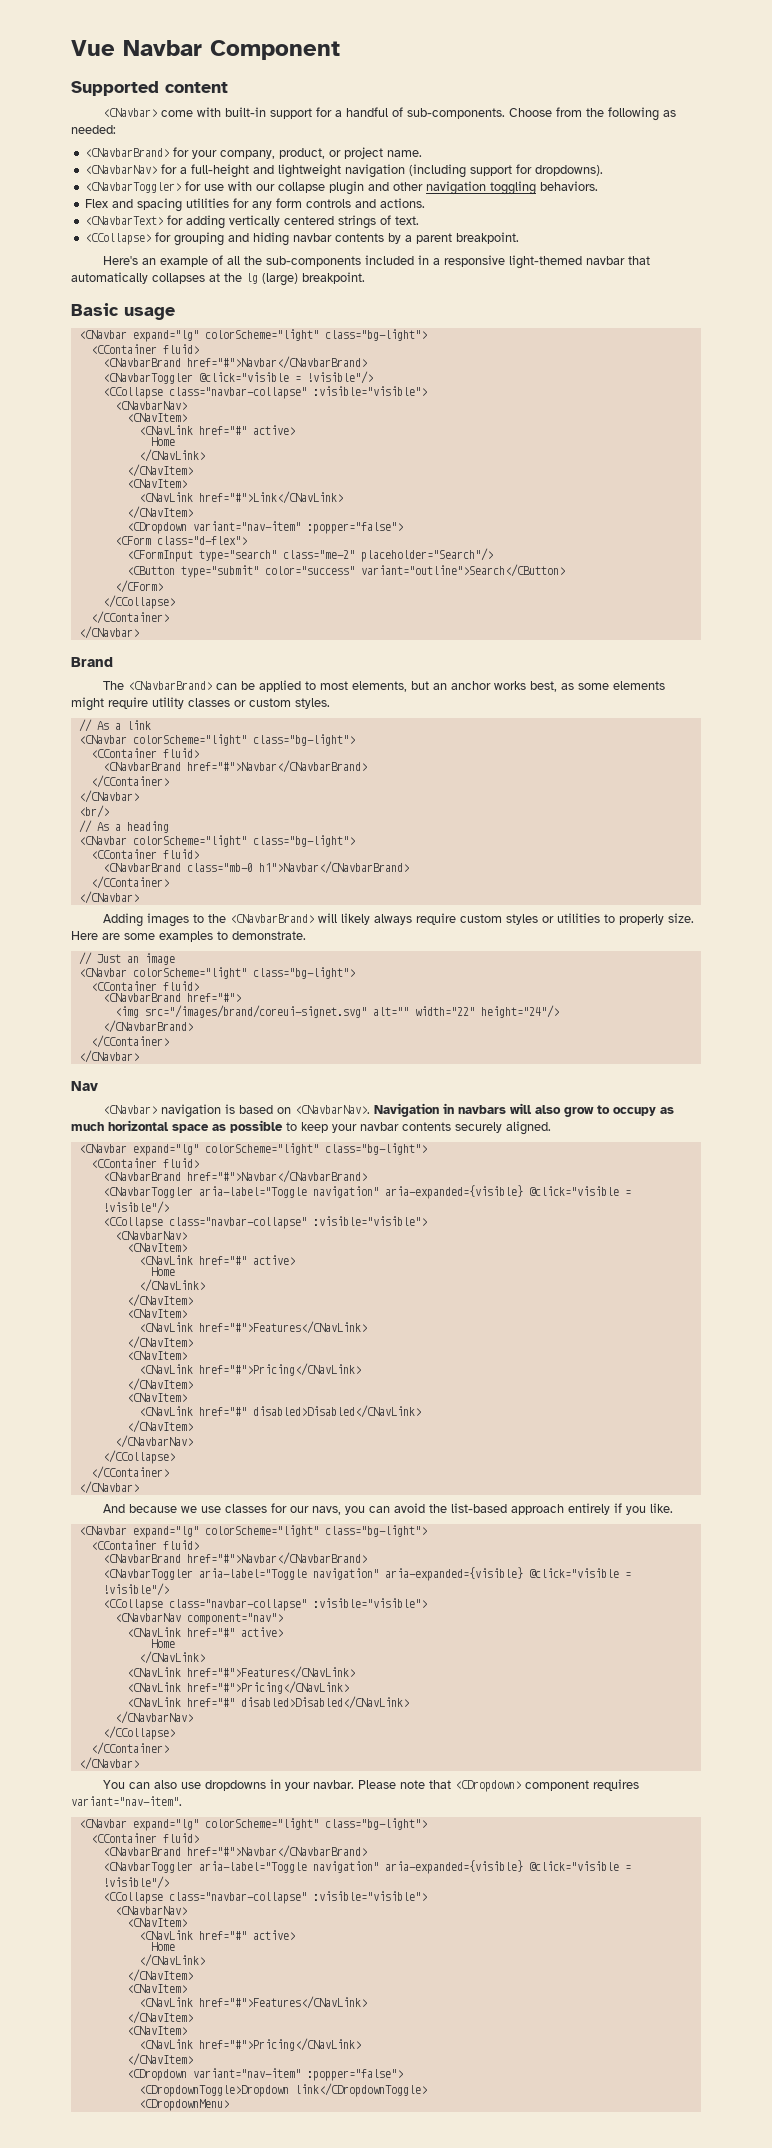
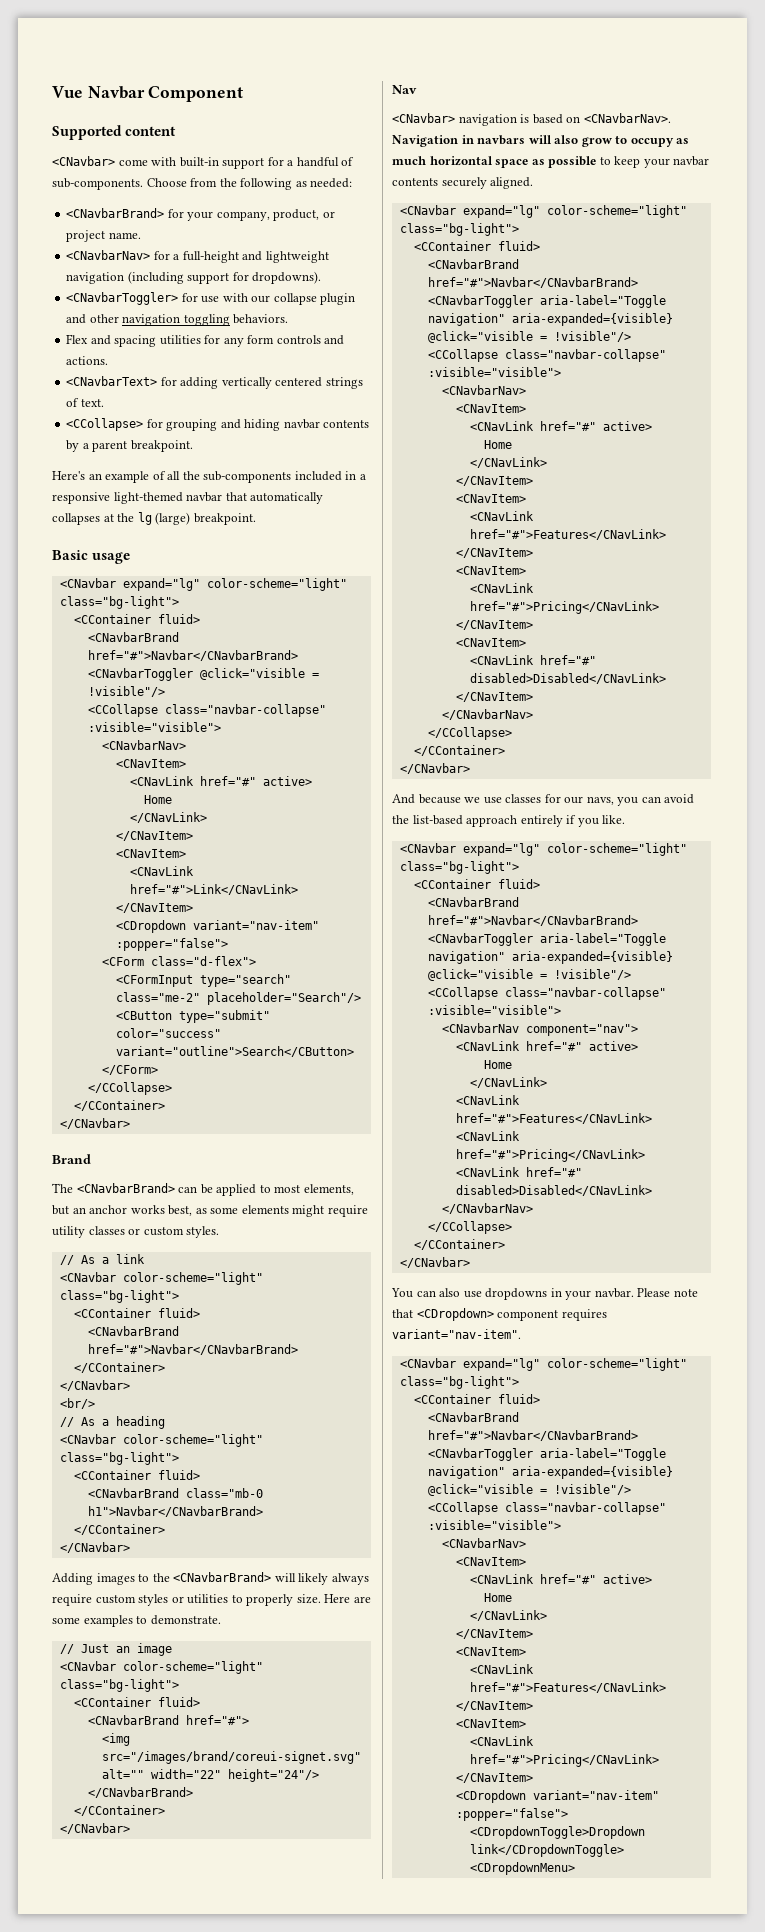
[204,329,319,341] colorScheme="light" -> [206,578,347,591] color-scheme="light"
[132,734,247,746] colorScheme="light" -> [122,1272,263,1285] color-scheme="light"
[132,835,247,847] colorScheme="light" -> [122,1434,263,1447] color-scheme="light"
[132,967,247,979] colorScheme="light" -> [122,1661,263,1674] color-scheme="light"
[204,1143,319,1155] colorScheme="light" -> [546,205,687,218] color-scheme="light"
[204,1525,319,1537] colorScheme="light" -> [546,843,687,856] color-scheme="light"
[204,1818,319,1830] colorScheme="light" -> [546,1358,687,1371] color-scheme="light"

